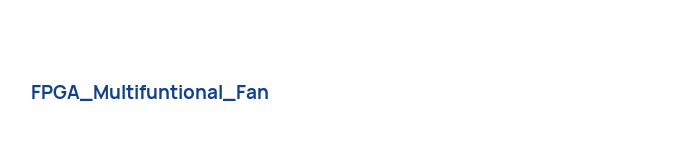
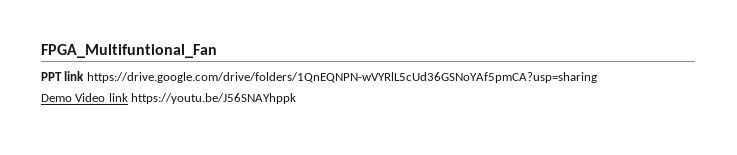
(269, 93) none -> [41,71,597,83] [41,93,297,104] // PPT link https://drive.google.com/drive/folders/1QnEQNPN-wVYRlL5cUd36GSNoYAf5pmCA?usp=sharing // Demo Video link https://youtu.be/J56SNAYhppk

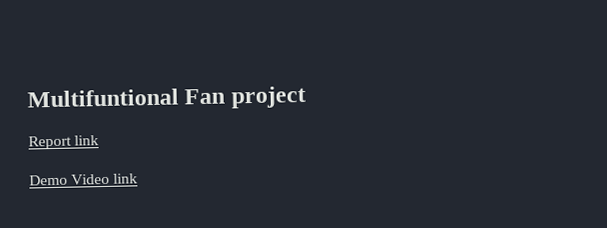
[41,44,217,58] [41,71,597,83] FPGA_Multifuntional_Fan // PPT link https://drive.google.com/drive/folders/1QnEQNPN-wVYRlL5cUd36GSNoYAf5pmCA?usp=sharing -> [27,85,306,109] [28,135,100,150] Multifuntional Fan project // Report link
[131,93,297,104] https://youtu.be/J56SNAYhppk -> (139, 178) none

